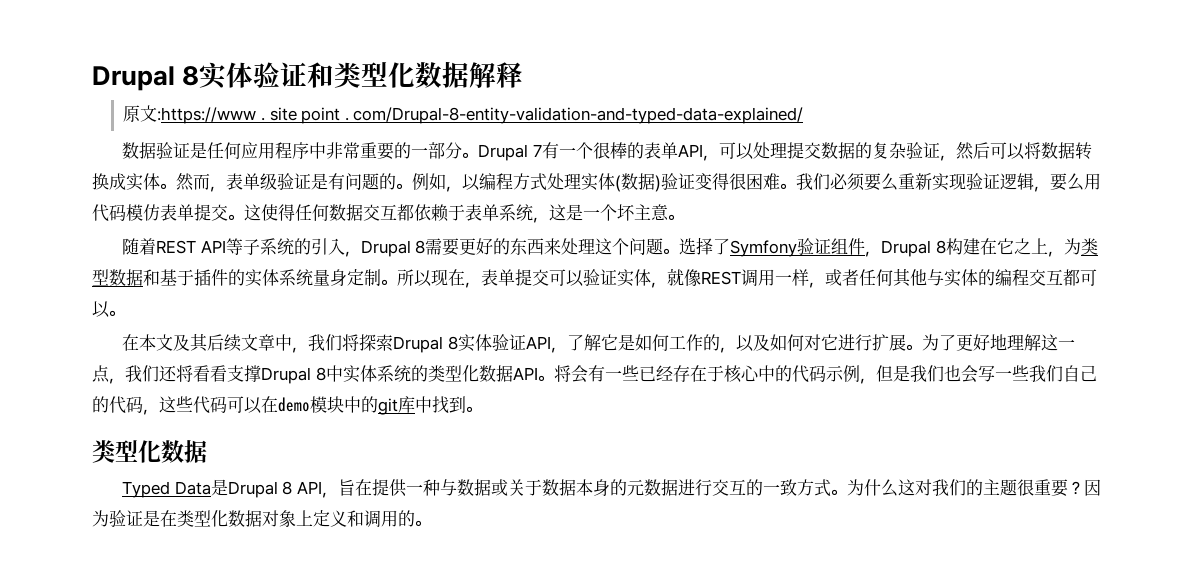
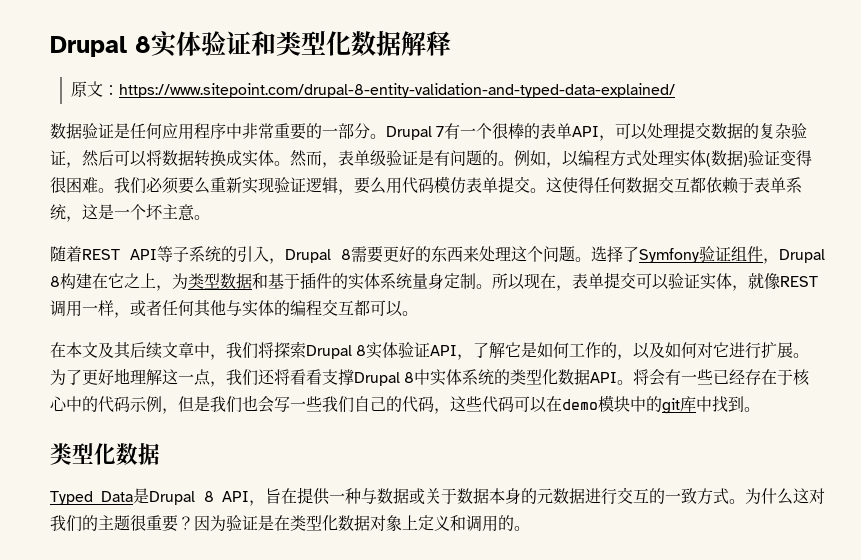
[157,107,804,124] :https://www . site point . com/Drupal-8-entity-validation-and-typed-data-explained/ -> [102,83,675,98] ：https://www.sitepoint.com/drupal-8-entity-validation-and-typed-data-explained/

